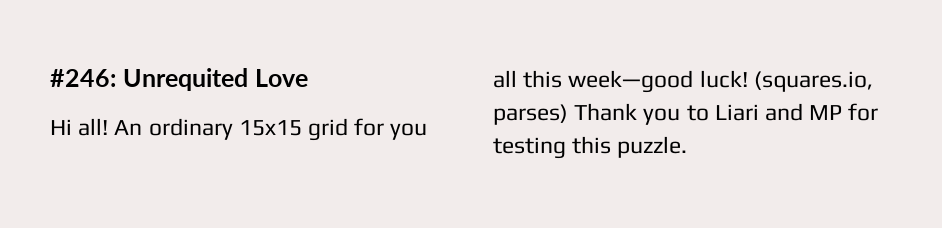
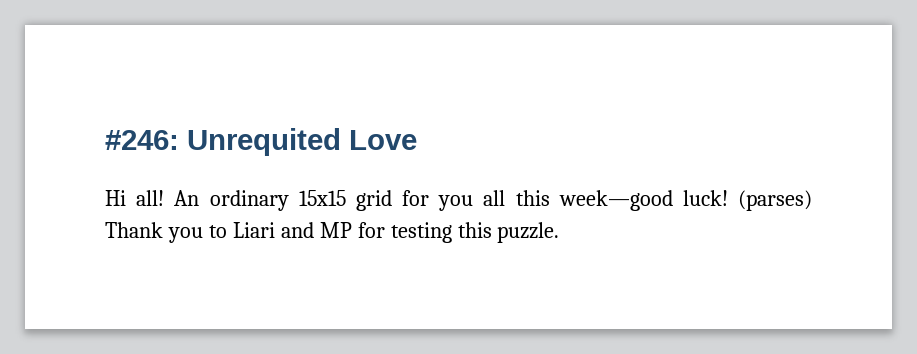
[753,71,873,92] [493,104,568,125] (squares.io, parses) -> [738,190,812,211] (parses)

